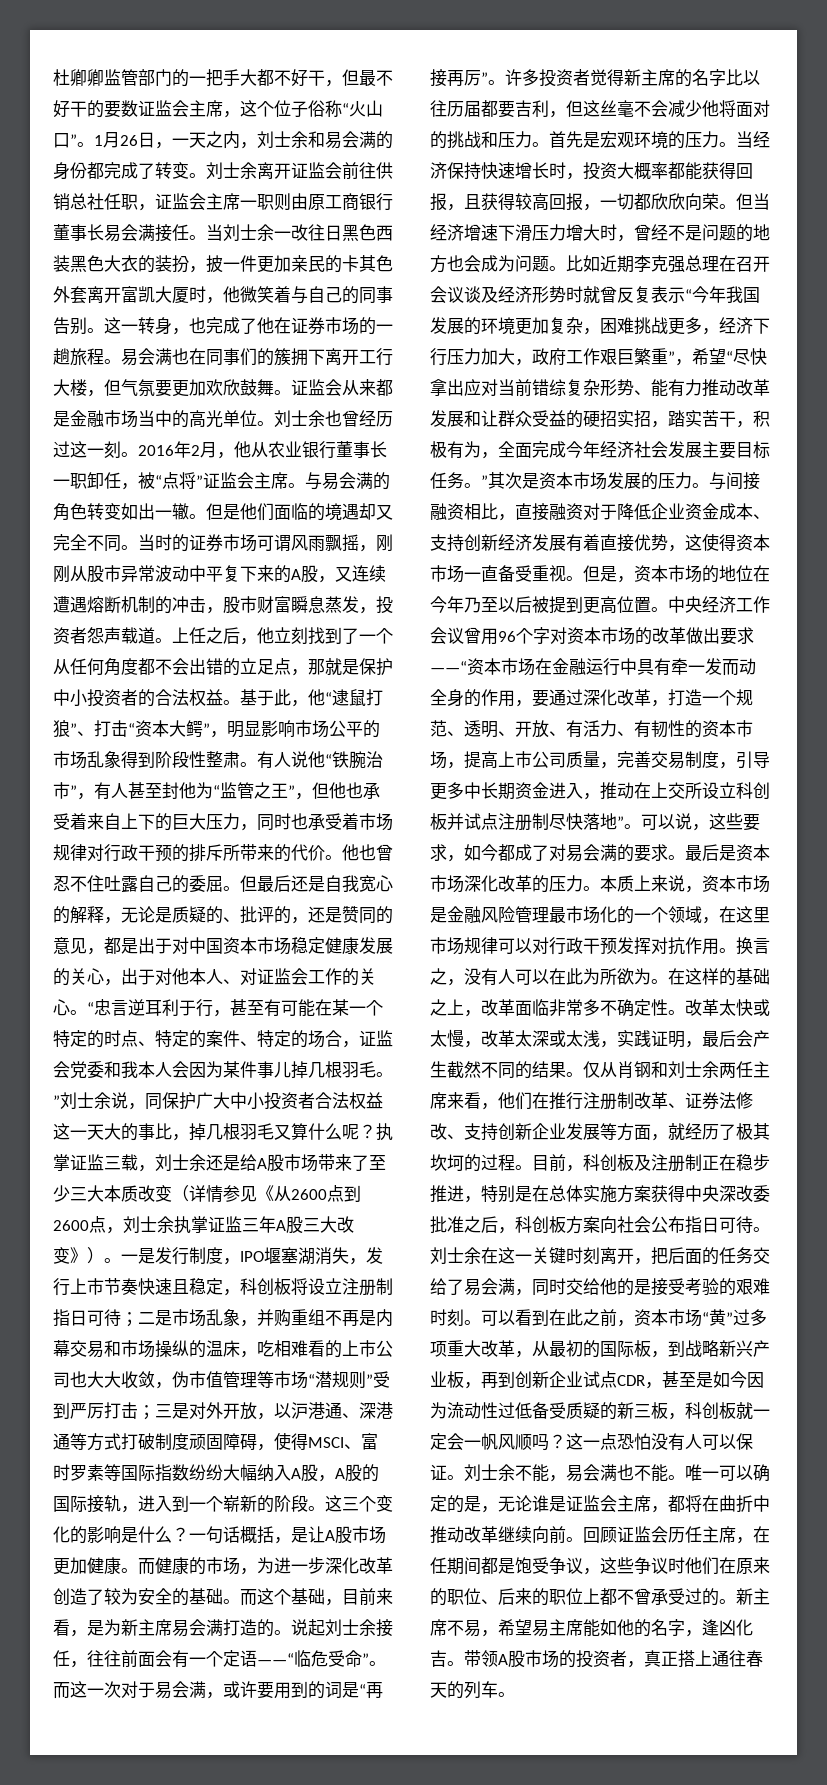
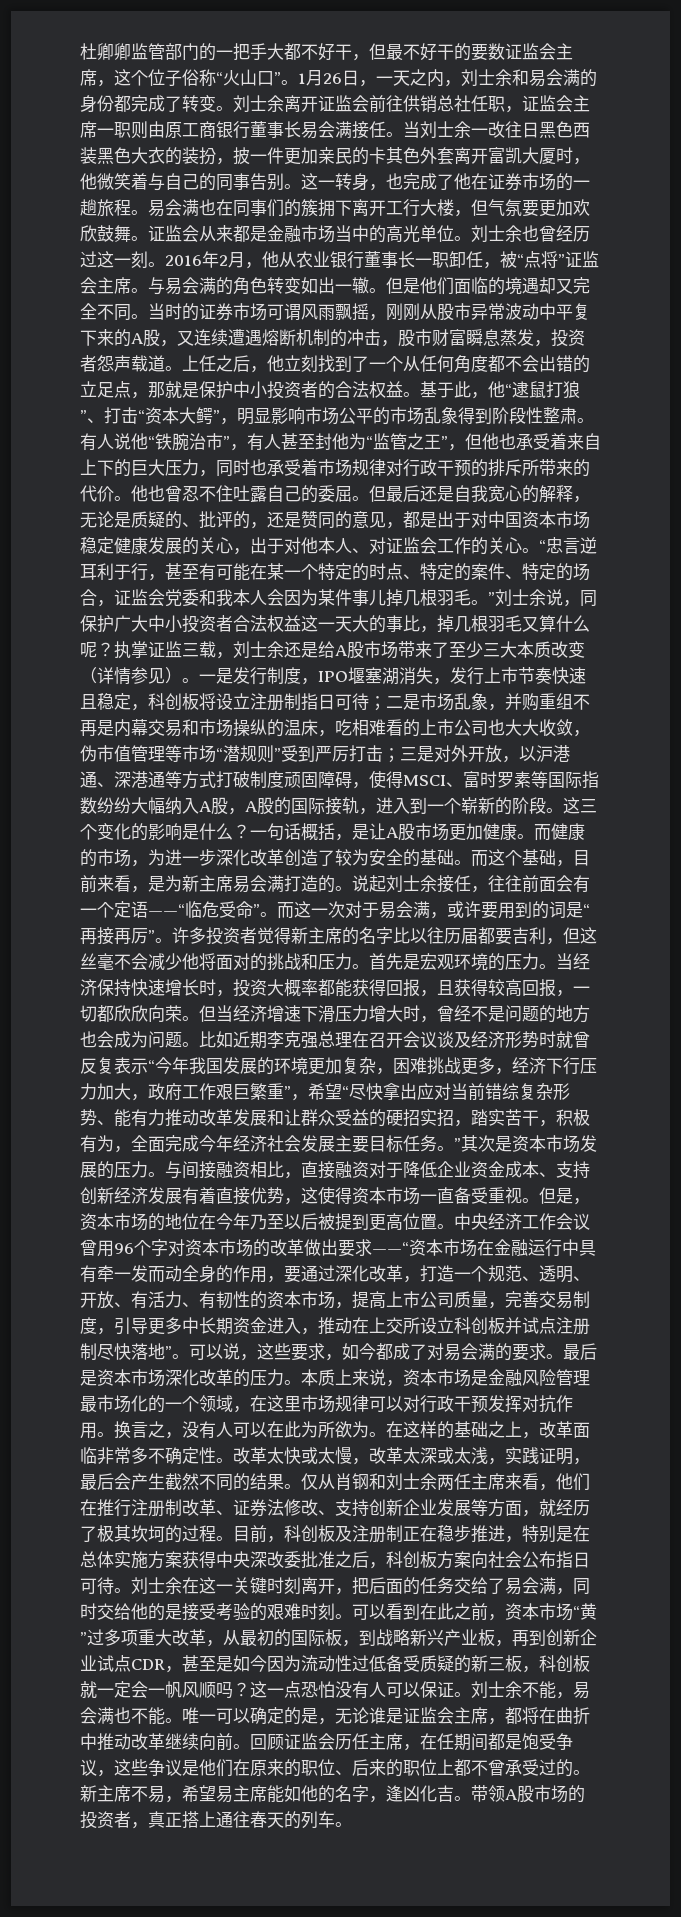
[257,1185,361,1202] [53,1216,354,1234] [53,1247,87,1264] 《从2600点到2600点，刘士余执掌证监三年A股三大改变》 -> (165, 676) none
[668,1557,685,1574] 时 -> [182,1760,199,1776] 是

